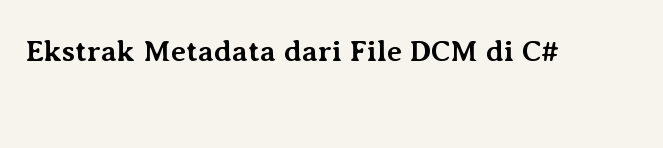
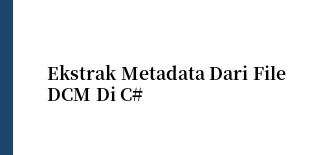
[283,40,342,61] dari -> [209,65,249,80] Dari
[485,40,514,61] di -> [95,86,116,101] Di

